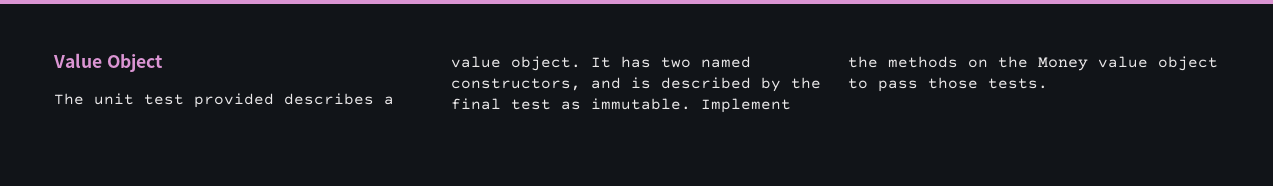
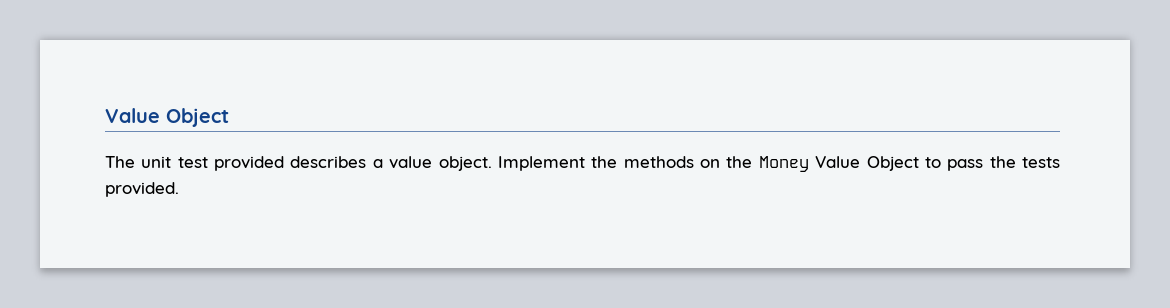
[591,56,751,68] [451,77,821,92] [451,98,691,110] It has two named constructors, and is described by the final test as immutable. -> (492, 163) none
[1098,56,1218,71] [848,77,1048,92] value object to pass those tests. -> [815,156,1060,171] [105,182,179,197] Value Object to pass the tests provided.

